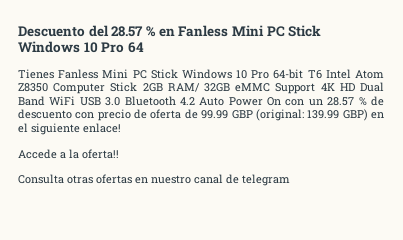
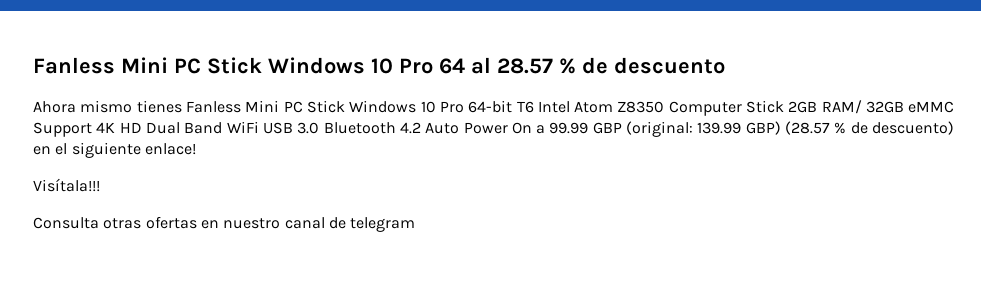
[18,25,175,37] Descuento del 28.57 % en -> (33, 65) none
[18,69,54,79] // Tienes -> [471,57,725,74] [33,100,182,113] al 28.57 % de descuento // Ahora mismo tienes
[285,96,384,106] [18,109,198,121] con un 28.57 % de descuento con precio de oferta de -> [536,125,546,134] a
(368, 115) none -> [785,121,955,135] (28.57 % de descuento)
[18,149,119,159] Accede a la oferta!! -> [33,178,100,192] Visítala!!!

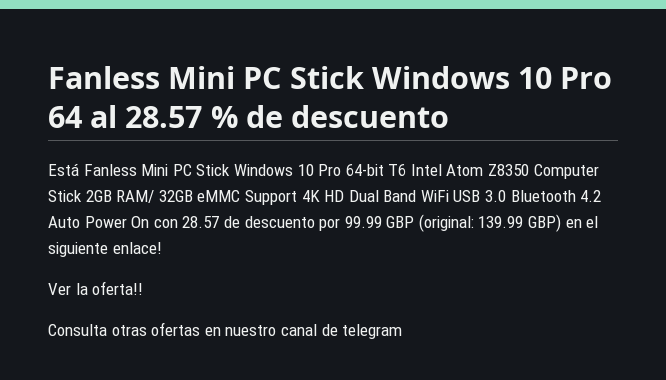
[33,100,182,113] Ahora mismo tienes -> [48,163,79,176] Está
[536,125,546,134] a -> [153,216,341,231] con 28.57 de descuento por
[785,121,955,135] (28.57 % de descuento) -> (562, 223) none
[33,178,100,192] Visítala!!! -> [48,281,144,295] Ver la oferta!!

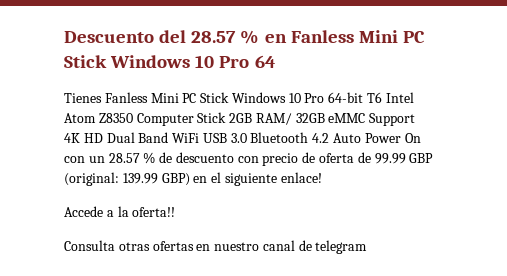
(48, 77) none -> [64,30,287,44] Descuento del 28.57 % en
[90,105,450,128] [48,163,79,176] al 28.57 % de descuento // Está -> [64,93,102,103] // Tienes
[182,216,341,231] 28.57 de descuento por -> [88,152,371,166] un 28.57 % de descuento con precio de oferta de
[48,283,71,295] Ver -> [64,206,114,217] Accede a

